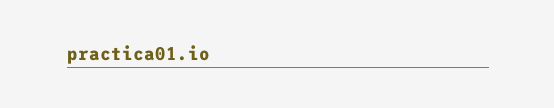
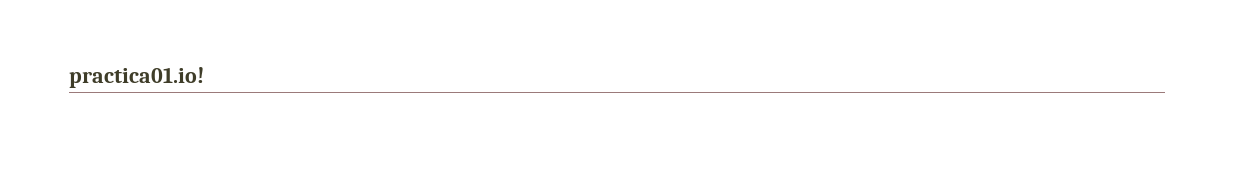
[67,45,210,64] practica01.io -> [69,67,204,88] practica01.io!

